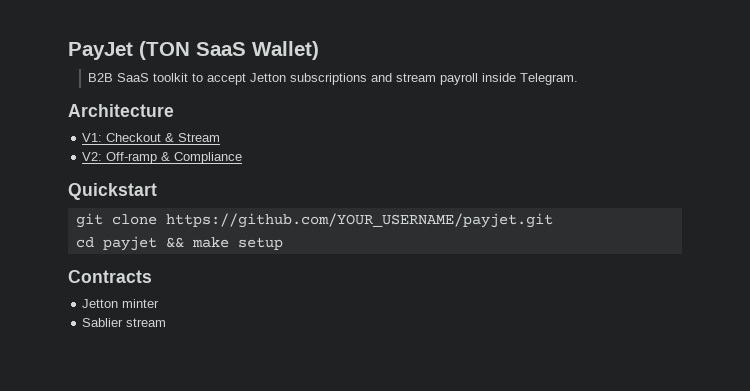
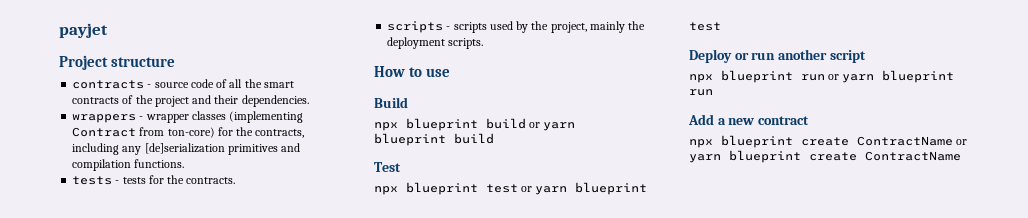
[68,41,319,60] [88,73,579,85] [68,104,174,117] [82,133,221,142] [82,152,243,164] [68,183,157,200] [75,213,553,228] [75,236,283,251] [68,270,152,283] [82,299,160,308] [82,318,167,327] PayJet (TON SaaS Wallet) // B2B SaaS toolkit to accept Jetton subscriptions and stream payroll inside Telegram. // Architecture // V1: Checkout & Stream // V2: Off-ramp & Compliance // Quickstart // git clone https://github.com/YOUR_USERNAME/payjet.git // cd payjet && make setup // Contracts // Jetton minter // Sablier stream -> [59,23,108,38] [59,55,176,70] [72,79,294,89] [72,95,309,107] [72,111,304,123] [72,127,305,138] [72,143,301,155] [72,159,185,171] [72,175,236,185] [387,21,646,33] [387,37,484,49] [374,66,451,77] [374,97,408,108] [374,118,576,131] [374,133,494,146] [374,162,401,172] [374,182,648,195] [689,22,721,31] [689,49,866,63] [689,70,955,83] [689,89,713,96] [688,114,809,125] [689,135,968,148] [689,150,961,163] payjet // Project structure // contracts - source code of all the smart contracts of the project and their dependencies. // wrappers - wrapper classes (implementing Contract from ton-core) for the contracts, including any [de]serialization primitives and compilation functions. // tests - tests for the contracts. // scripts - scripts used by the project, mainly the deployment scripts. // How to use // Build // npx blueprint build or yarn blueprint build // Test // npx blueprint test or yarn blueprint test // Deploy or run another script // npx blueprint run or yarn blueprint run // Add a new contract // npx blueprint create ContractName or yarn blueprint create ContractName

